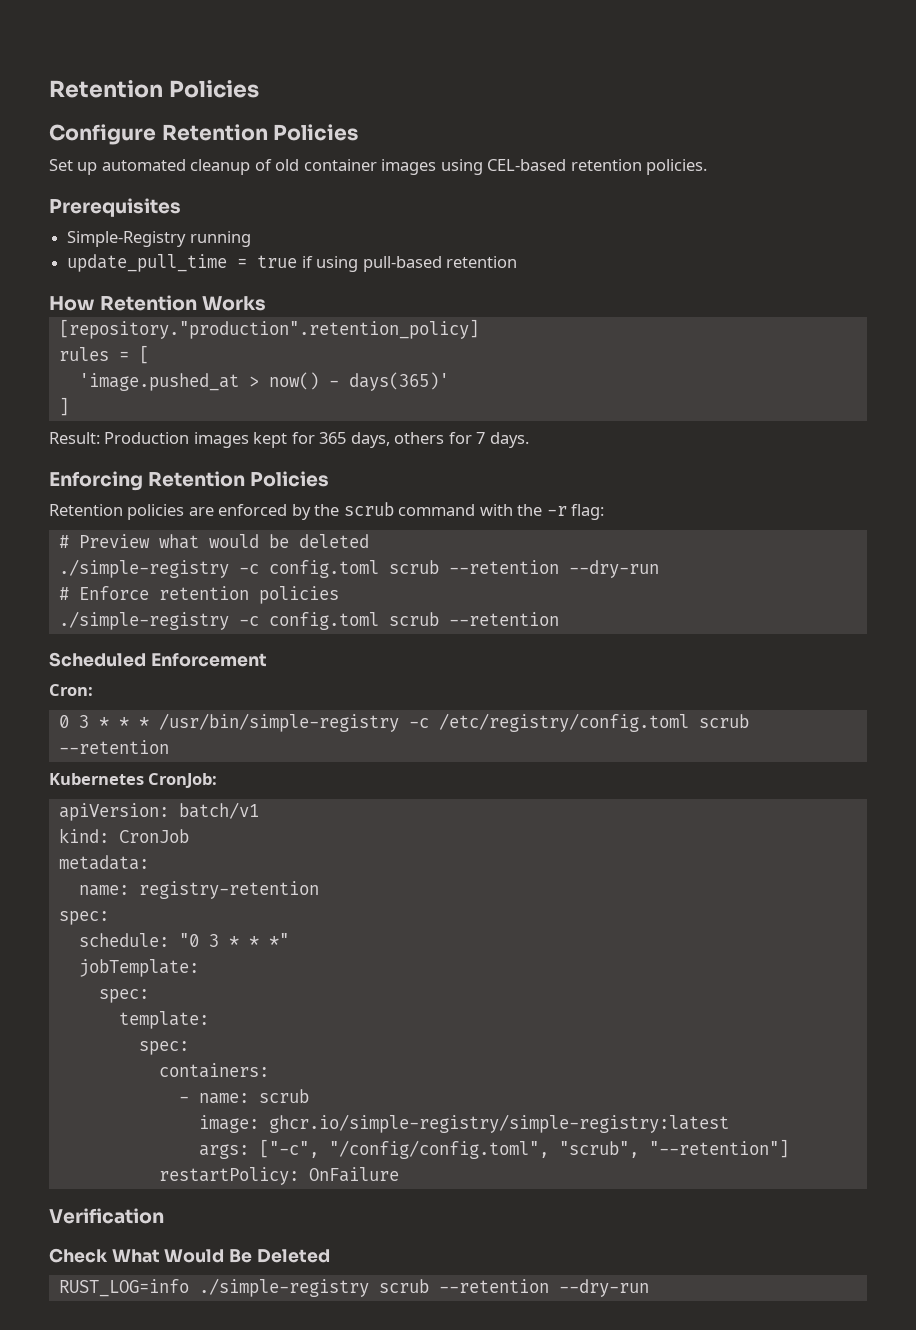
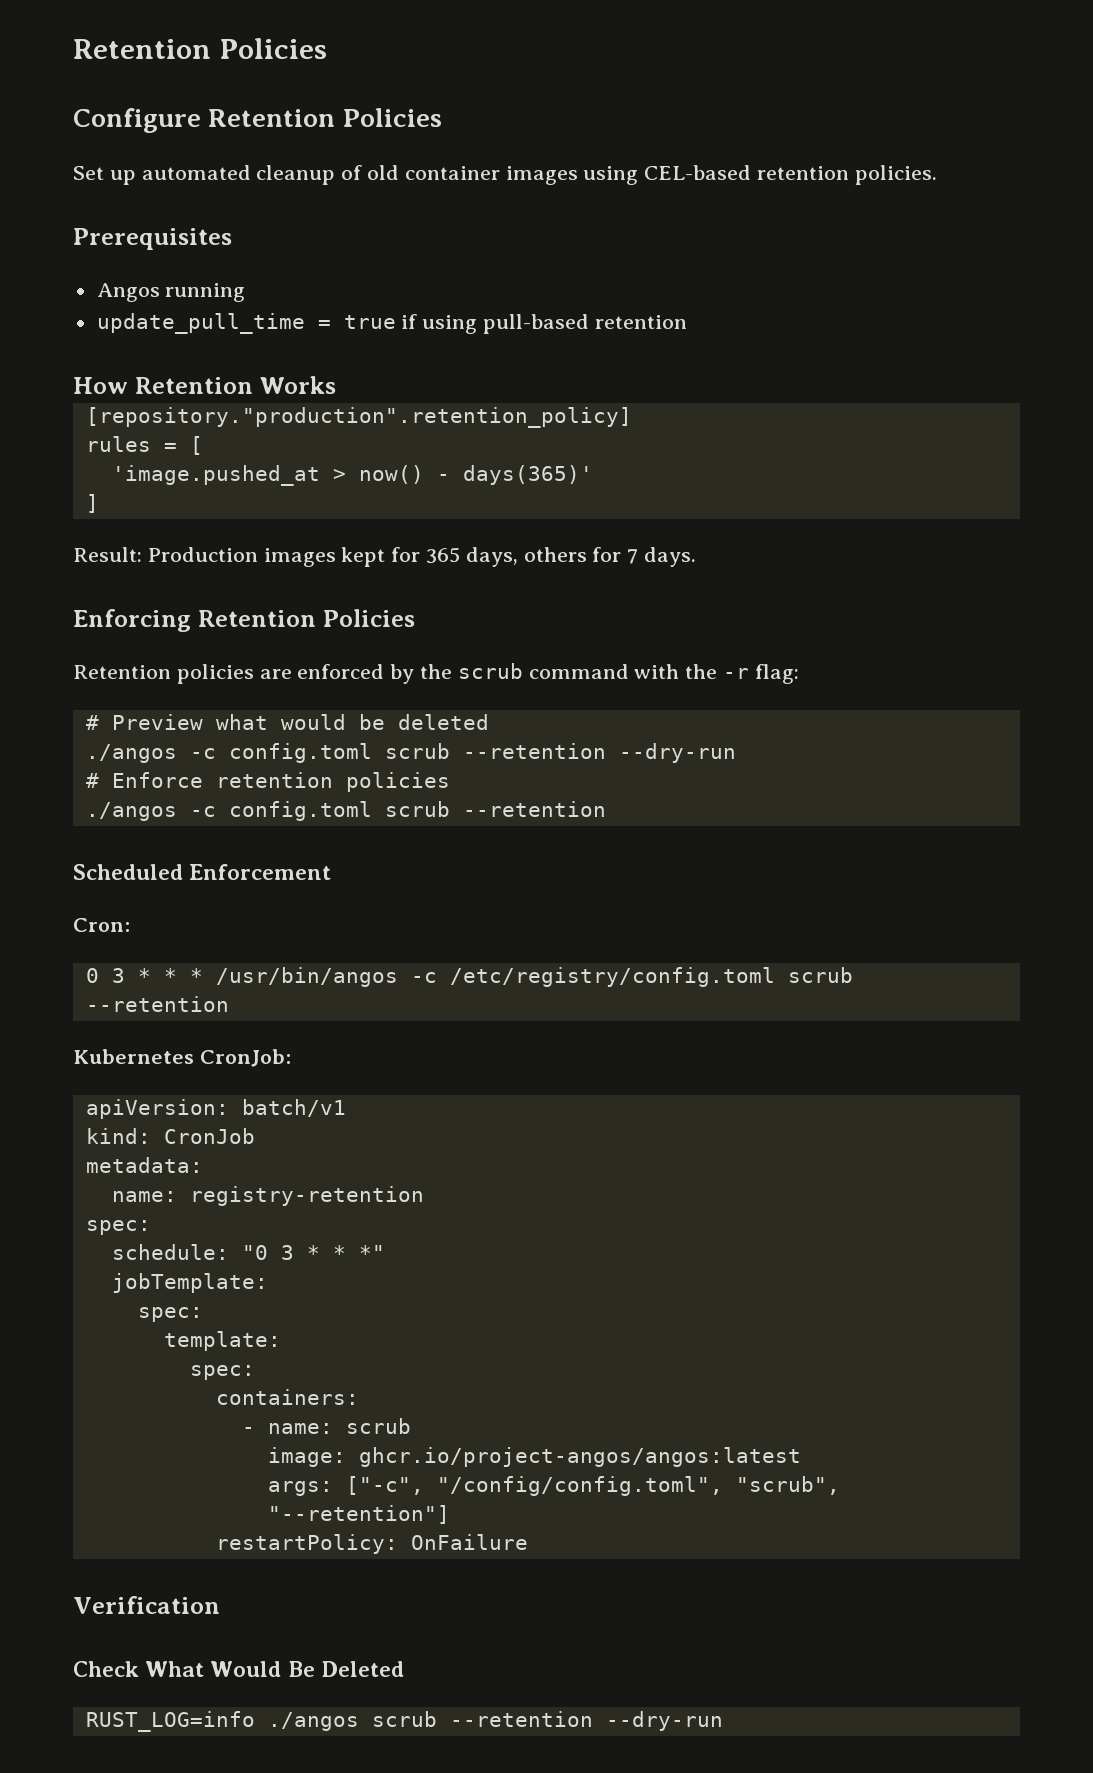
[67,231,187,247] Simple-Registry -> [96,283,160,302] Angos
[58,559,229,578] ./simple-registry -> [85,744,177,763] ./angos
[58,611,229,630] ./simple-registry -> [85,802,177,821] ./angos
[158,713,399,732] /usr/bin/simple-registry -> [215,967,398,987] /usr/bin/angos
[268,1114,729,1133] ghcr.io/simple-registry/simple-registry:latest -> [358,1447,801,1467] ghcr.io/project-angos/angos:latest
[198,1278,369,1297] ./simple-registry -> [267,1712,359,1731] ./angos

